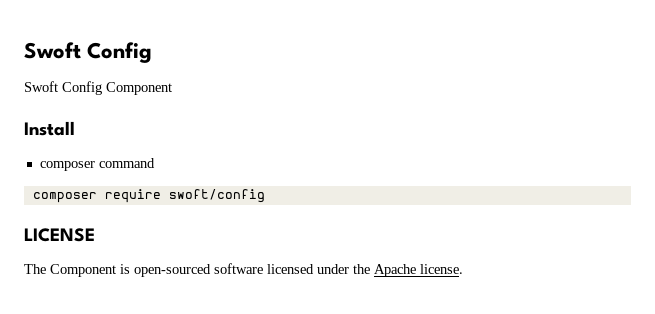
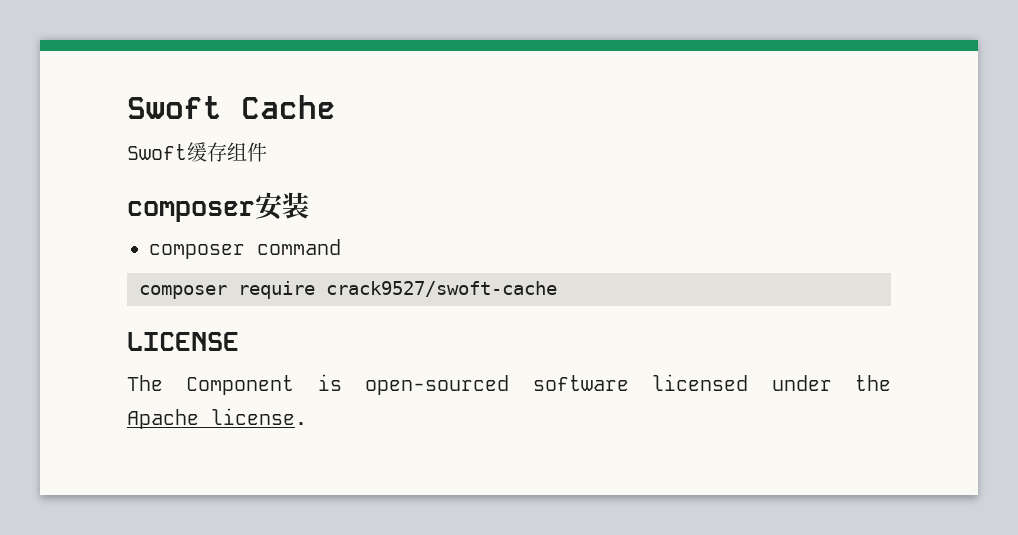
[24,42,153,63] [24,81,172,95] [24,121,75,136] Swoft Config // Swoft Config Component // Install -> [127,95,336,119] [127,142,267,162] [127,192,309,222] Swoft Cache // Swoft缓存组件 // composer安装
[168,189,265,203] swoft/config -> [326,281,557,297] crack9527/swoft-cache

